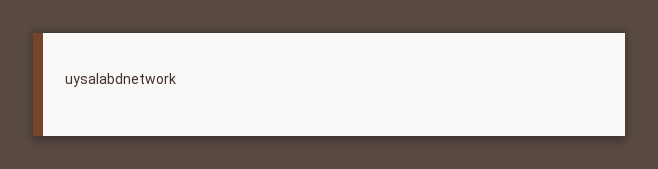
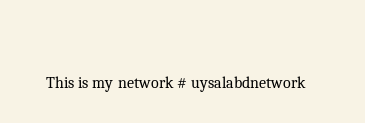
(65, 80) none -> [46,76,187,92] This is my network #

